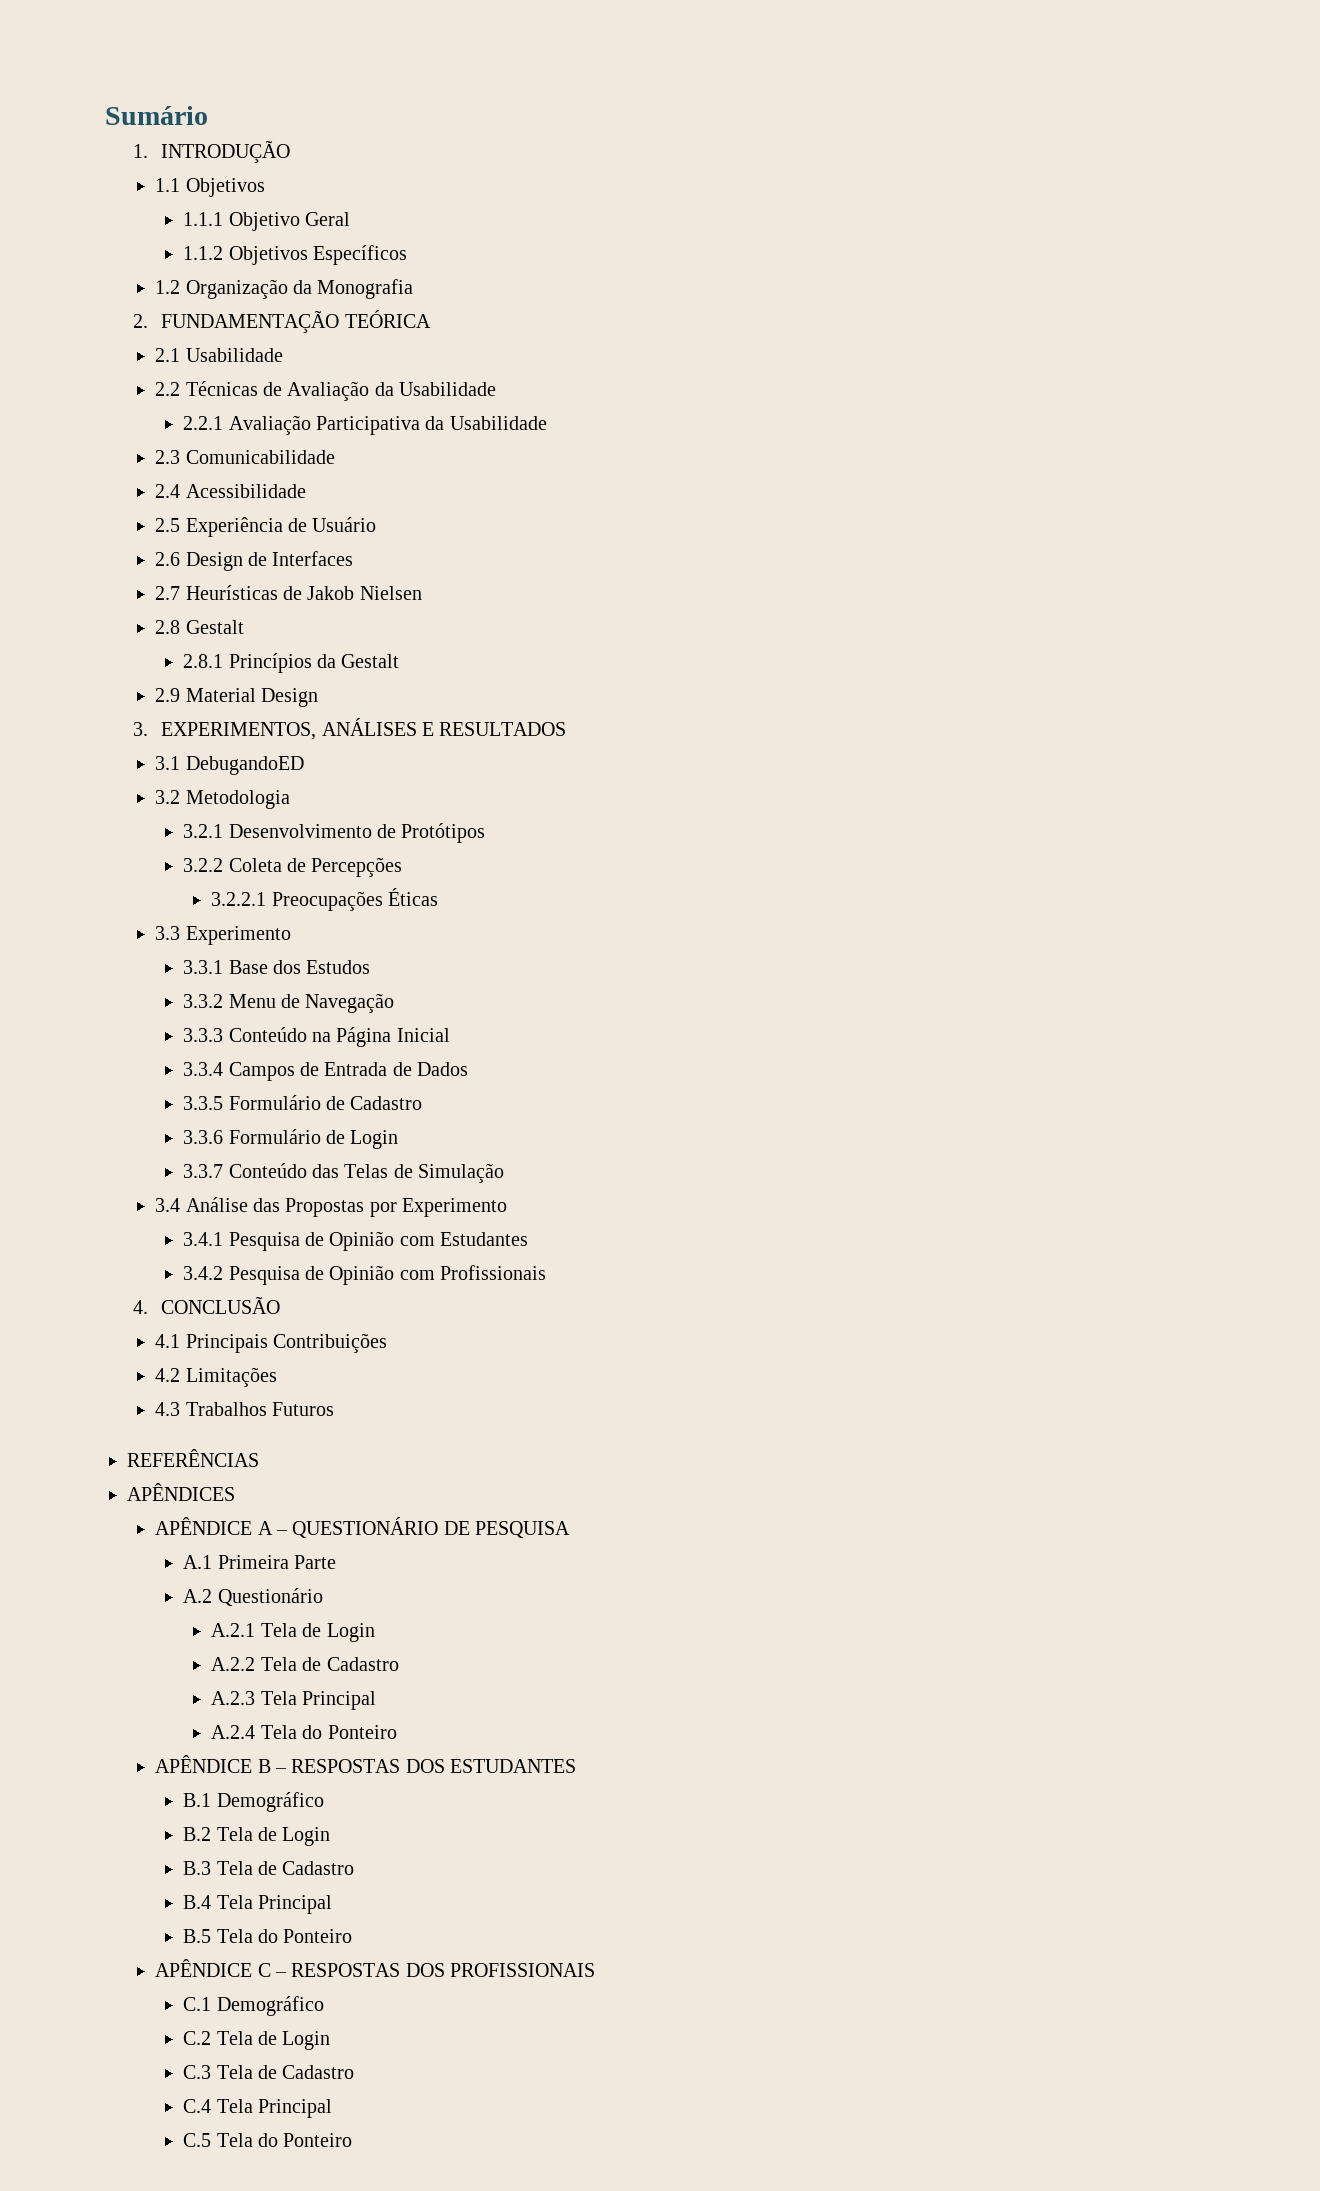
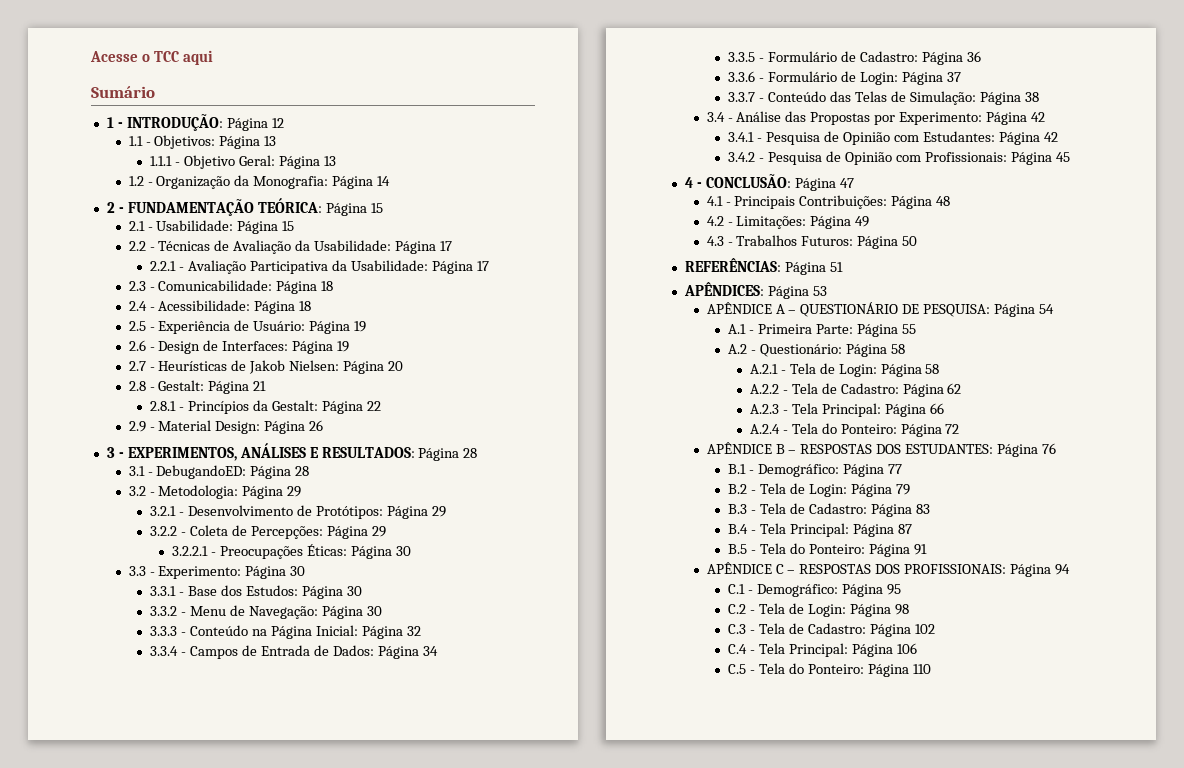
[105,106,208,125] [133,140,291,163] [155,178,265,197] [183,212,351,231] [183,245,408,265] Sumário // 1. INTRODUÇÃO // 1.1 Objetivos // 1.1.1 Objetivo Geral // 1.1.2 Objetivos Específicos -> [90,50,214,65] [91,86,155,98] [106,114,284,131] [128,135,277,149] [150,155,336,169] Acesse o TCC aqui // Sumário // 1 - INTRODUÇÃO: Página 12 // 1.1 - Objetivos: Página 13 // 1.1.1 - Objetivo Geral: Página 13
(181, 287) none -> [147,182,153,186] -
[317,279,414,299] [133,310,431,333] [155,348,283,362] Monografia // 2. FUNDAMENTAÇÃO TEÓRICA // 2.1 Usabilidade -> [253,176,391,189] [106,198,383,216] [128,220,295,234] Monografia: Página 14 // 2 - FUNDAMENTAÇÃO TEÓRICA: Página 15 // 2.1 - Usabilidade: Página 15
(181, 389) none -> [149,247,155,251] -
[399,382,497,396] Usabilidade -> [314,240,452,254] Usabilidade: Página 17
(224, 423) none -> [179,267,185,271] -
[449,416,547,430] [155,450,335,464] [155,484,306,498] Usabilidade // 2.3 Comunicabilidade // 2.4 Acessibilidade -> [350,260,489,274] [128,280,334,294] [128,300,312,314] Usabilidade: Página 17 // 2.3 - Comunicabilidade: Página 18 // 2.4 - Acessibilidade: Página 18
(181, 525) none -> [149,327,155,331] -
[312,517,377,532] Usuário -> [253,321,367,334] Usuário: Página 19
(181, 559) none -> [149,347,155,351] -
[272,551,354,566] Interfaces -> [222,341,350,354] Interfaces: Página 19
(181, 593) none -> [149,367,155,371] -
[359,586,422,600] [155,620,244,634] Nielsen // 2.8 Gestalt -> [289,360,404,374] [128,380,267,394] Nielsen: Página 20 // 2.8 - Gestalt: Página 21
(224, 661) none -> [179,407,185,411] -
[341,654,400,668] [155,688,318,707] [133,718,567,740] [155,756,304,775] [155,790,290,809] Gestalt // 2.9 Material Design // 3. EXPERIMENTOS, ANÁLISES E RESULTADOS // 3.1 DebugandoED // 3.2 Metodologia -> [271,400,381,414] [128,420,324,434] [106,443,478,461] [128,465,310,479] [128,485,302,499] Gestalt: Página 22 // 2.9 - Material Design: Página 26 // 3 - EXPERIMENTOS, ANÁLISES E RESULTADOS: Página 28 // 3.1 - DebugandoED: Página 28 // 3.2 - Metodologia: Página 29
(224, 831) none -> [179,512,185,516] -
[401,823,486,843] Protótipos -> [315,506,446,519] Protótipos: Página 29
(224, 865) none -> [181,532,187,536] -
[311,857,403,877] [211,888,439,911] [155,926,291,945] Percepções // 3.2.2.1 Preocupações Éticas // 3.3 Experimento -> [250,526,386,539] [171,544,411,559] [128,566,306,579] Percepções: Página 29 // 3.2.2.1 - Preocupações Éticas: Página 30 // 3.3 - Experimento: Página 30
(224, 967) none -> [179,592,185,596] -
[306,960,371,974] Estudos -> [245,585,362,599] Estudos: Página 30
(224, 1001) none -> [181,612,187,616] -
[305,993,395,1013] Navegação -> [248,606,382,619] Navegação: Página 30
(224, 1035) none -> [181,632,187,636] -
[396,1028,450,1042] Inicial -> [315,625,421,639] Inicial: Página 32
(224, 1069) none -> [181,652,187,656] -
[417,1062,469,1076] Dados -> [332,645,438,659] Dados: Página 34
[228,1095,423,1110] Formulário de Cadastro -> [759,51,981,65] - Formulário de Cadastro: Página 36
[228,1129,399,1149] Formulário de Login -> [759,71,961,85] - Formulário de Login: Página 37
(224, 1171) none -> [759,98,765,102] -
[418,1163,505,1183] Simulação -> [909,91,1039,105] Simulação: Página 38
(181, 1205) none -> [727,118,733,122] -
[402,1198,508,1217] Experimento -> [899,112,1045,125] Experimento: Página 42
[228,1231,529,1251] Pesquisa de Opinião com Estudantes -> [757,131,1058,145] - Pesquisa de Opinião com Estudantes: Página 42
[228,1265,547,1285] [133,1296,281,1314] [155,1333,387,1353] [155,1367,277,1387] [155,1402,334,1416] [127,1449,259,1467] [127,1483,235,1501] Pesquisa de Opinião com Profissionais // 4. CONCLUSÃO // 4.1 Principais Contribuições // 4.2 Limitações // 4.3 Trabalhos Futuros // REFERÊNCIAS // APÊNDICES -> [759,151,1070,165] [684,174,854,191] [706,195,951,209] [706,216,870,229] [706,235,918,249] [684,258,843,275] [683,282,827,299] - Pesquisa de Opinião com Profissionais: Página 45 // 4 - CONCLUSÃO: Página 47 // 4.1 - Principais Contribuições: Página 48 // 4.2 - Limitações: Página 49 // 4.3 - Trabalhos Futuros: Página 50 // REFERÊNCIAS: Página 51 // APÊNDICES: Página 53
[475,1521,571,1538] [183,1555,337,1569] [183,1588,323,1606] PESQUISA // A.1 Primeira Parte // A.2 Questionário -> [923,304,1055,317] [728,324,916,337] [728,344,905,357] PESQUISA: Página 54 // A.1 - Primeira Parte: Página 55 // A.2 - Questionário: Página 58
[260,1623,375,1642] Tela de Login -> [780,363,940,377] - Tela de Login: Página 58
[260,1657,399,1671] [211,1691,377,1710] Tela de Cadastro // A.2.3 Tela Principal -> [782,383,962,397] [749,403,944,417] - Tela de Cadastro: Página 62 // A.2.3 - Tela Principal: Página 66
[260,1725,397,1739] Tela do Ponteiro -> [782,423,960,437] - Tela do Ponteiro: Página 72
[450,1759,577,1773] [183,1792,324,1812] ESTUDANTES // B.1 Demográfico -> [905,443,1057,457] [728,464,902,477] ESTUDANTES: Página 76 // B.1 - Demográfico: Página 77
[216,1827,331,1846] Tela de Login -> [751,483,910,497] - Tela de Login: Página 79
[216,1861,355,1875] [183,1895,333,1914] Tela de Cadastro // B.4 Tela Principal -> [751,503,930,517] [728,523,912,537] - Tela de Cadastro: Página 83 // B.4 - Tela Principal: Página 87
[216,1929,353,1943] Tela do Ponteiro -> [751,543,927,557] - Tela do Ponteiro: Página 91
[450,1963,596,1977] [183,1996,324,2016] PROFISSIONAIS // C.1 Demográfico -> [904,564,1071,577] [728,584,901,597] PROFISSIONAIS: Página 94 // C.1 - Demográfico: Página 95
[216,2031,331,2050] Tela de Login -> [750,603,909,617] - Tela de Login: Página 98
[216,2065,355,2079] [183,2099,333,2118] Tela de Cadastro // C.4 Tela Principal -> [750,623,935,637] [728,643,917,657] - Tela de Cadastro: Página 102 // C.4 - Tela Principal: Página 106
[216,2133,353,2147] Tela do Ponteiro -> [750,663,931,677] - Tela do Ponteiro: Página 110

